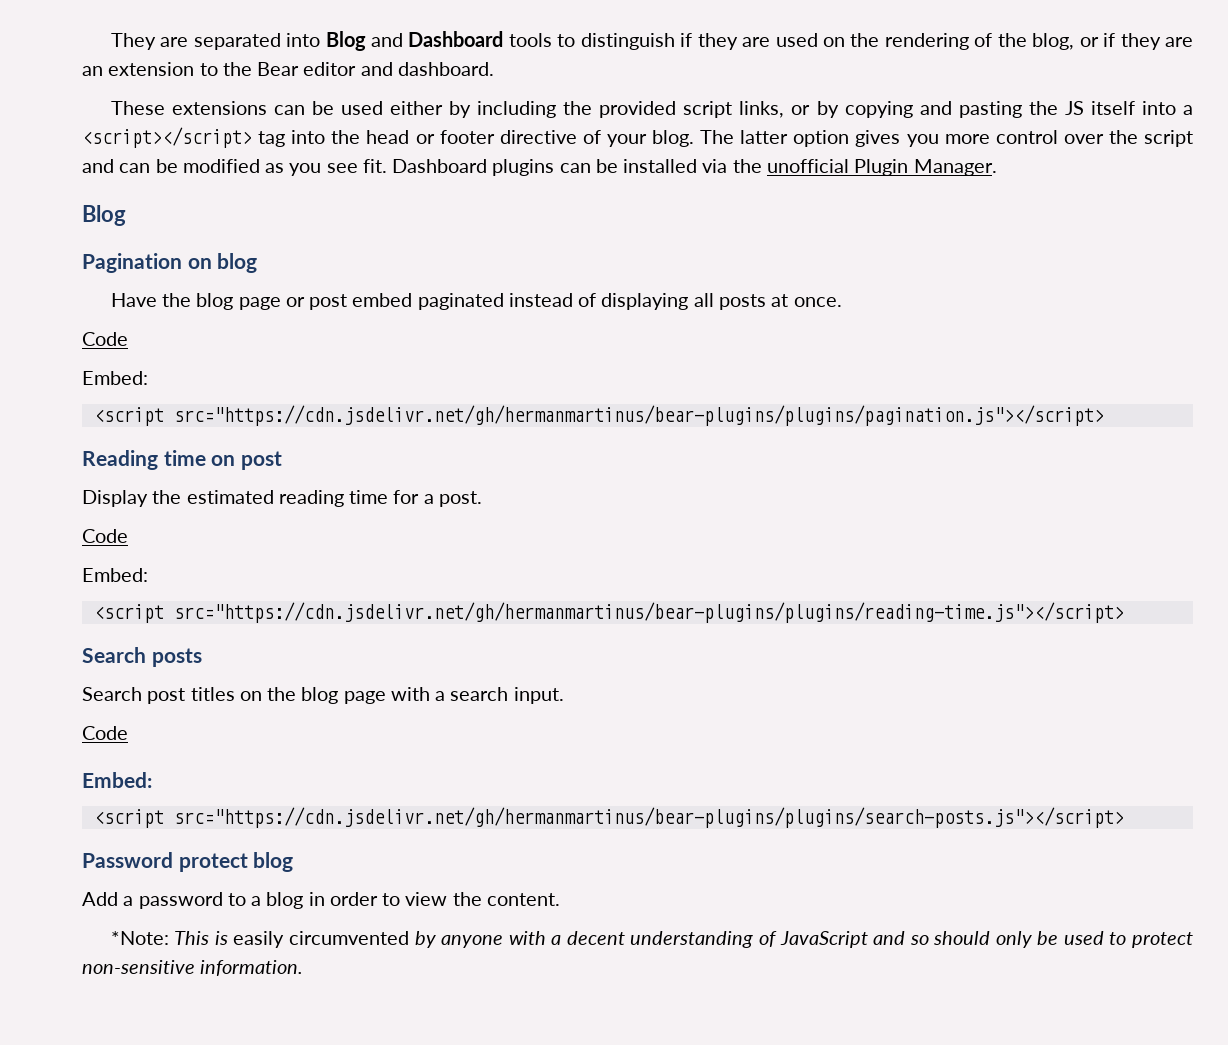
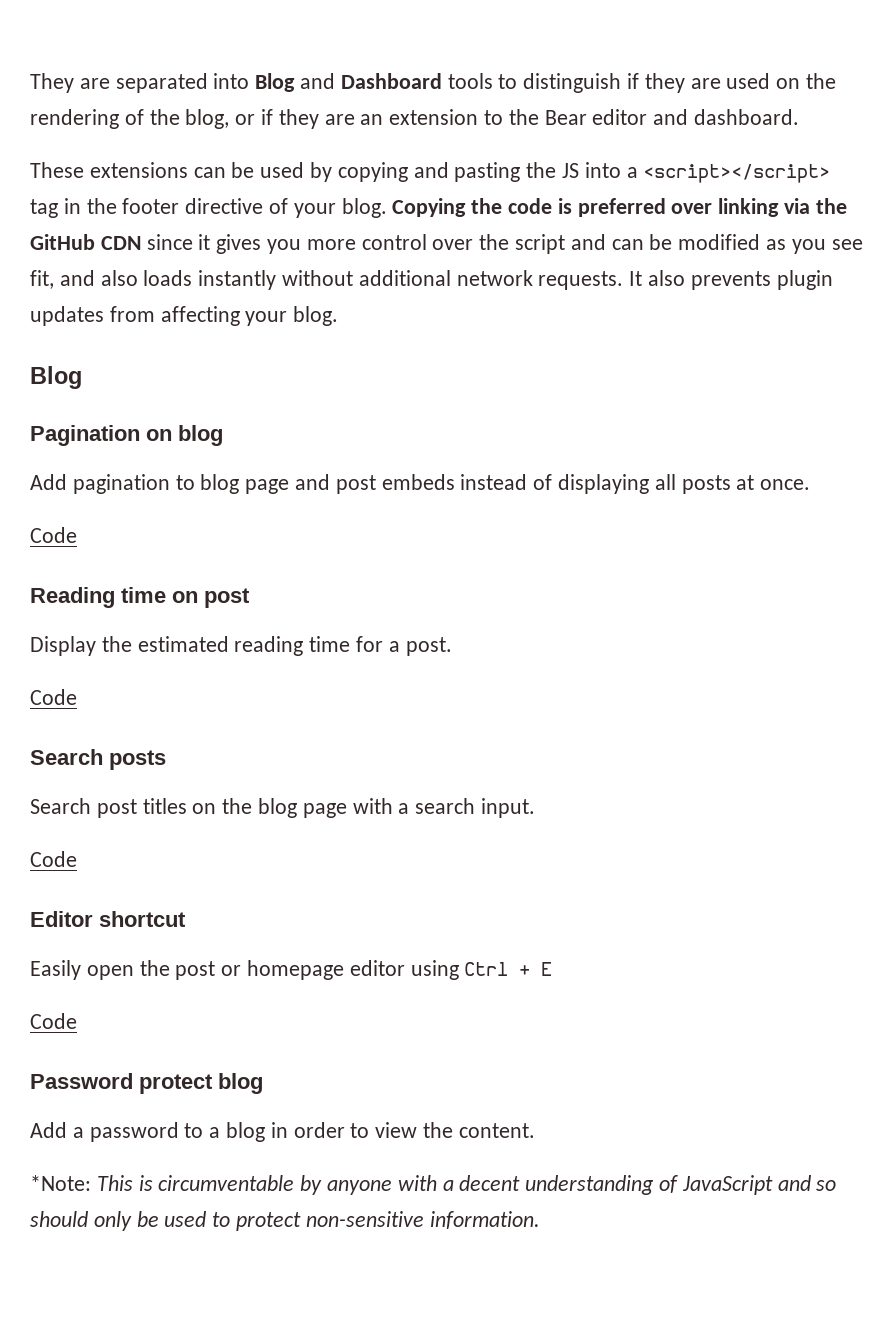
[390,101,811,118] either by including the provided script links, or -> (305, 170) none
[1090,101,1135,115] itself -> (580, 170) none
[291,130,435,144] into the head or -> [63,198,117,214] in the
[700,130,850,147] The latter option -> [392,198,847,217] [30,234,211,250] Copying the code is preferred over linking via the GitHub CDN since it
[362,159,997,176] [82,205,126,226] [82,253,258,273] [110,293,504,310] fit. Dashboard plugins can be installed via the unofficial Plugin Manager. // Blog // Pagination on blog // Have the blog page or post embed paginated -> [30,270,833,290] [30,306,339,326] [30,366,82,389] [30,425,223,446] [30,474,455,494] fit, and also loads instantly without additional network requests. It also prevents plugin updates from affecting your blog. // Blog // Pagination on blog // Add pagination to blog page and post embeds
[82,371,148,385] [93,405,1104,426] // Embed: // <script src="https://cdn.jsdelivr.net/gh/hermanmartinus/bear-plugins/plugins/pagination.js"></script> -> (77, 535) none
[82,568,148,582] [93,602,1124,623] // Embed: // <script src="https://cdn.jsdelivr.net/gh/hermanmartinus/bear-plugins/plugins/reading-time.js"></script> -> (77, 697) none
[82,772,152,788] [93,807,1124,828] Embed: // <script src="https://cdn.jsdelivr.net/gh/hermanmartinus/bear-plugins/plugins/search-posts.js"></script> -> [30,911,186,927] [30,960,553,980] [30,1013,77,1029] Editor shortcut // Easily open the post or homepage editor using Ctrl + E // Code
[233,931,410,948] easily circumvented -> [158,1175,295,1191] circumventable

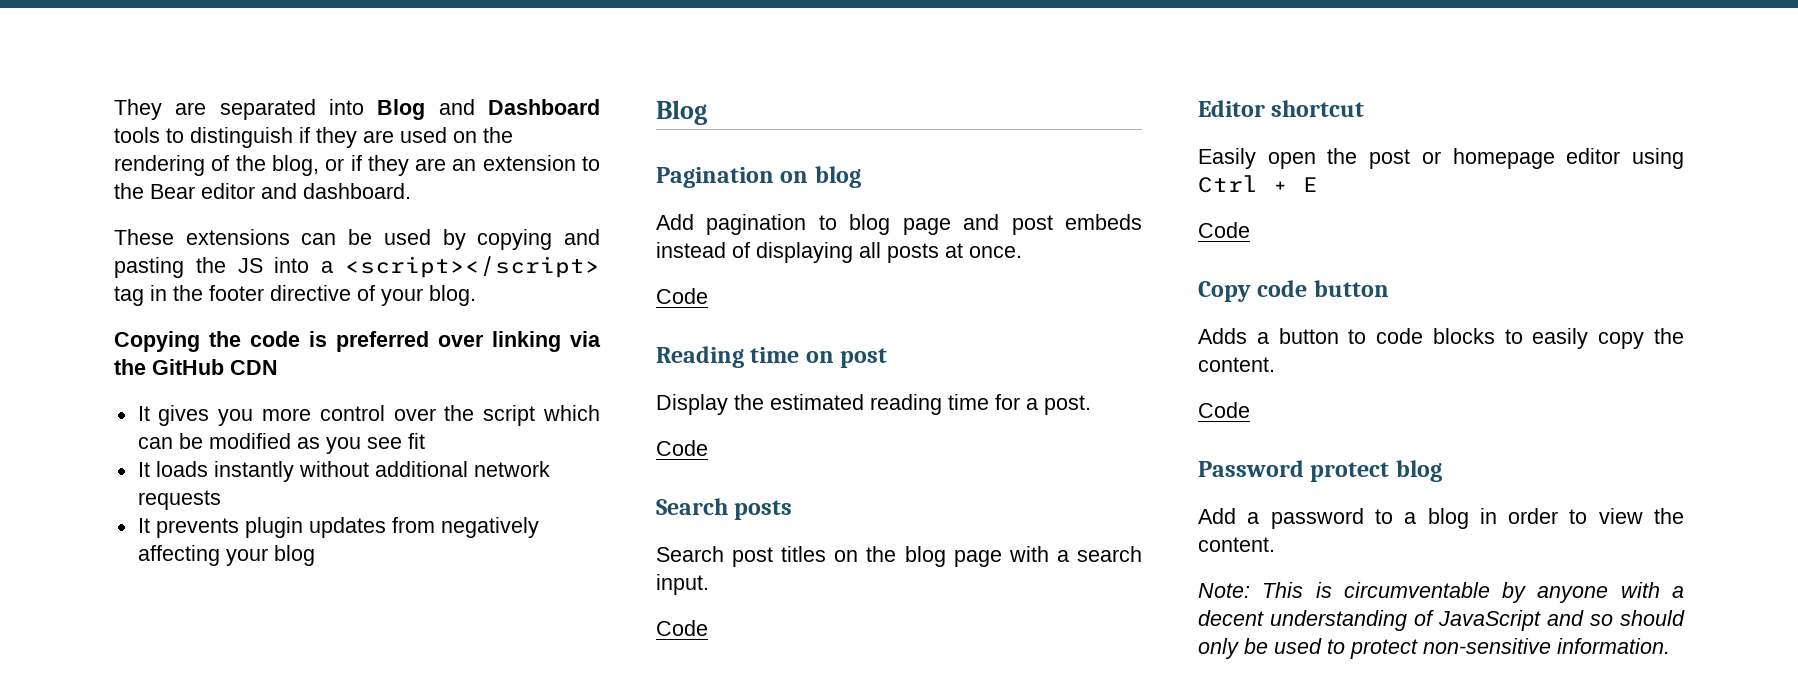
(387, 208) none -> (476, 295) //
[146,234,211,250] since it -> [137,406,150,421] // It
[570,234,606,250] and -> [543,405,600,421] which
[30,270,138,289] fit, and also -> [407,433,425,449] [137,462,150,477] fit // It
[538,270,686,290] requests. It also -> [137,490,221,510] [137,518,150,533] requests // It
(155, 314) none -> [440,517,539,538] negatively
[293,306,339,326] blog. -> [273,545,315,566] blog
(77, 1021) none -> [1198,280,1389,302] [1198,328,1684,349] [1198,357,1275,372] [1198,402,1250,418] // Copy code button // Adds a button to code blocks to easily copy the content. // Code
[30,1175,91,1191] *Note: -> [1198,583,1250,598] Note:

